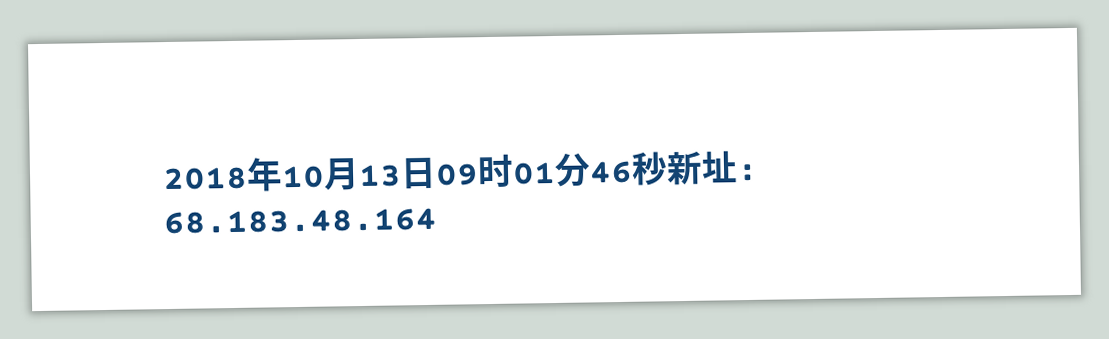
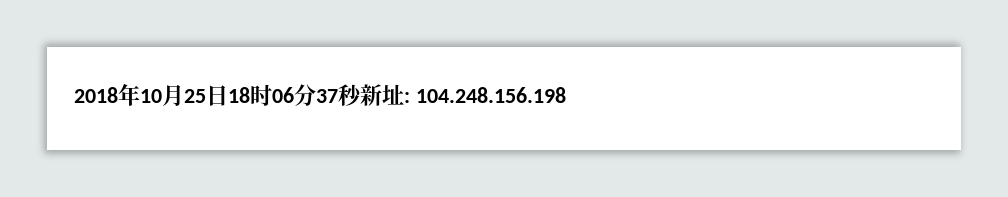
[358,152,633,190] 13日09时01分46 -> [184,84,338,106] 25日18时06分37
[163,207,437,235] 68.183.48.164 -> [415,87,566,103] 104.248.156.198

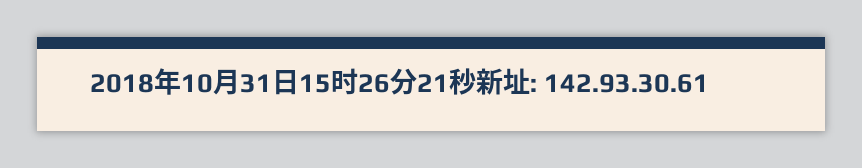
[184,84,338,106] 25日18时06分37 -> [240,68,449,95] 31日15时26分21
[415,87,566,103] 104.248.156.198 -> [544,74,710,93] 142.93.30.61

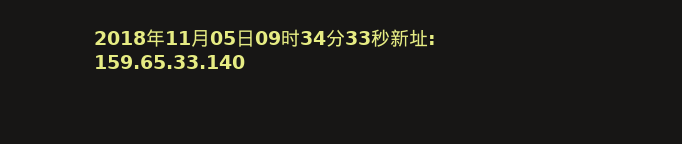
[181,68,449,95] 10月31日15时26分21 -> [165,29,371,47] 11月05日09时34分33
[544,74,710,93] 142.93.30.61 -> [94,55,245,69] 159.65.33.140

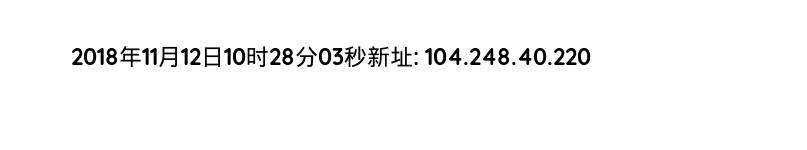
[210,29,371,47] 05日09时34分33 -> [181,46,344,68] 12日10时28分03
[94,55,245,69] 159.65.33.140 -> [425,48,592,65] 104.248.40.220

